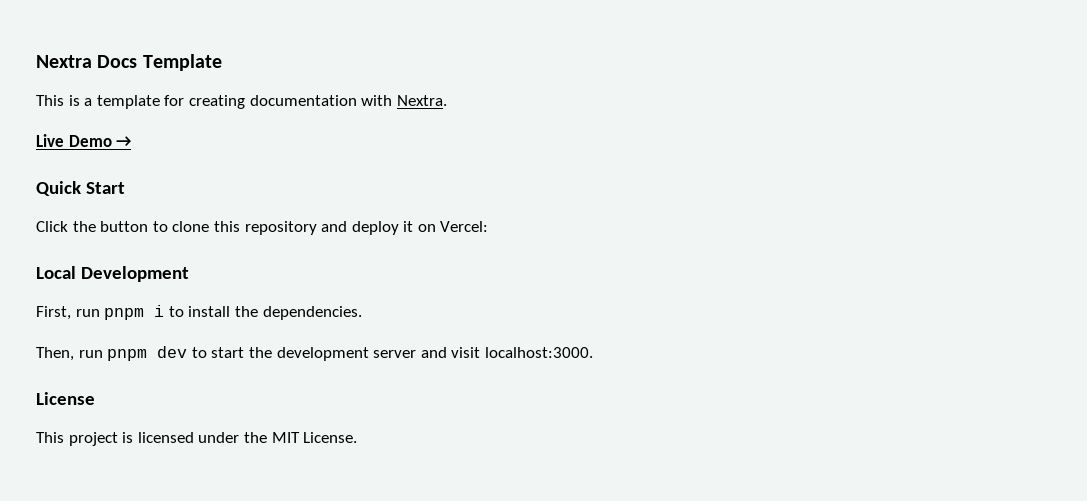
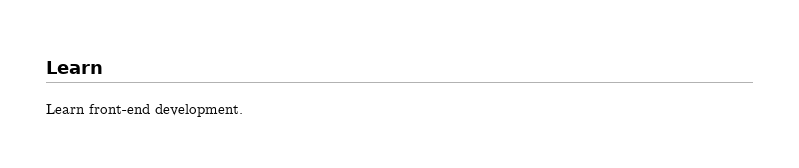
[36,54,222,71] [36,95,447,109] [36,134,132,147] [36,181,125,196] [36,221,489,235] [36,266,189,282] [36,305,362,320] [36,346,593,361] [36,392,95,405] [36,432,358,446] Nextra Docs Template // This is a template for creating documentation with Nextra. // Live Demo → // Quick Start // Click the button to clone this repository and deploy it on Vercel: // Local Development // First, run pnpm i to install the dependencies. // Then, run pnpm dev to start the development server and visit localhost:3000. // License // This project is licensed under the MIT License. -> [46,61,103,74] [46,104,243,117] Learn // Learn front-end development.

